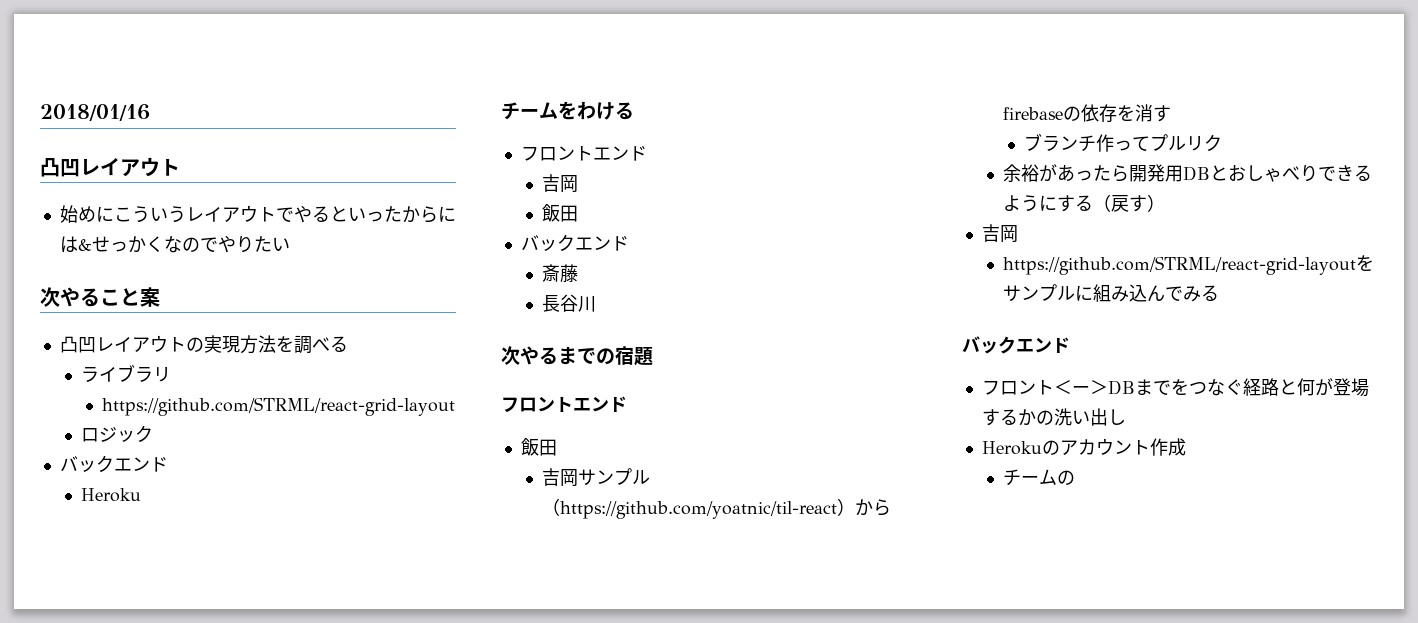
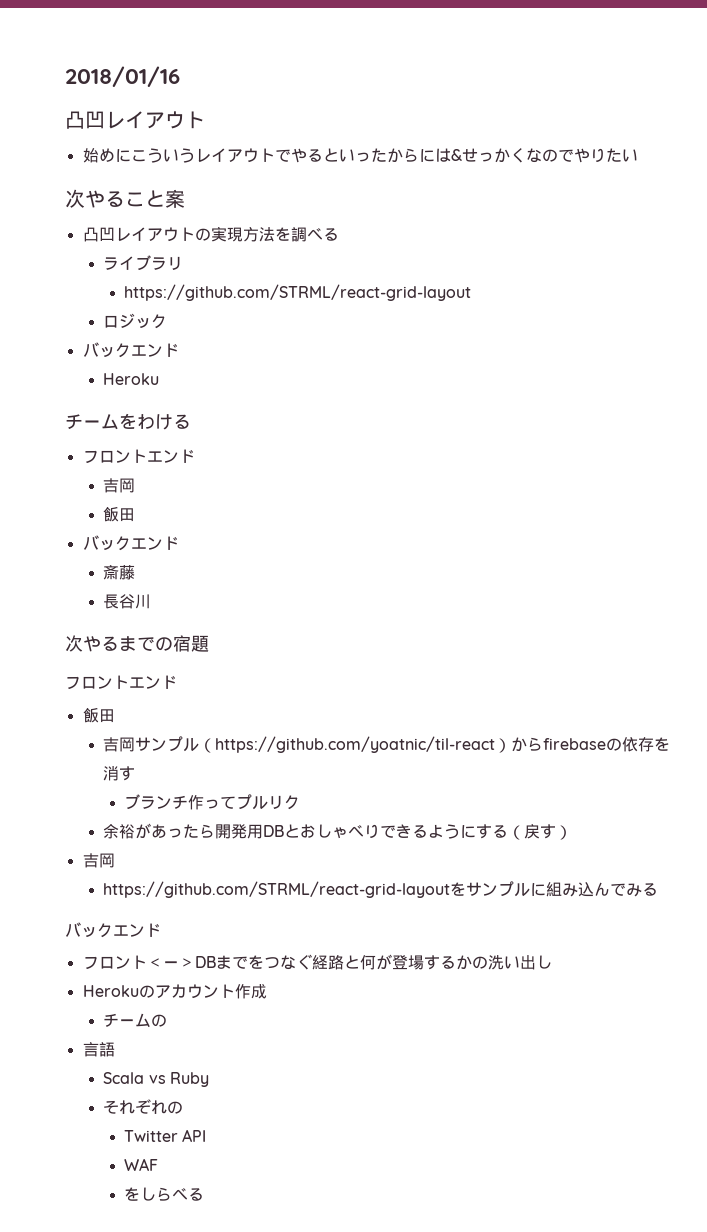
(1076, 477) none -> [82,1042,115,1057] [103,1072,209,1087] [103,1099,184,1114] [123,1129,207,1142] [123,1158,158,1171] [123,1187,204,1201] // 言語 // Scala vs Ruby // それぞれの // Twitter API // WAF // をしらべる

